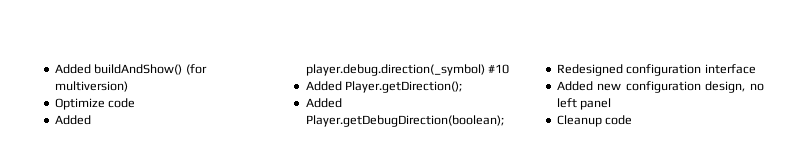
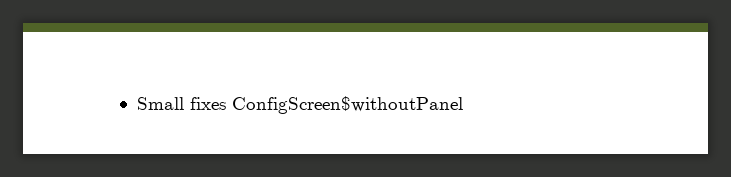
[54,64,207,75] [54,81,128,92] [54,98,136,110] [54,115,91,125] [305,64,510,76] [305,81,463,93] [305,98,342,108] [305,115,504,127] [556,64,756,76] [556,81,764,93] [556,98,612,110] [556,115,633,127] Added buildAndShow() (for multiversion) // Optimize code // Added player.debug.direction(_symbol) #10 // Added Player.getDirection(); // Added Player.getDebugDirection(boolean); // Redesigned configuration interface // Added new configuration design, no left panel // Cleanup code -> [136,96,463,114] Small fixes ConfigScreen$withoutPanel

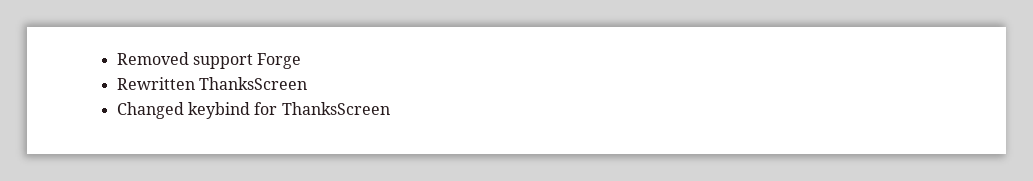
[136,96,463,114] Small fixes ConfigScreen$withoutPanel -> [116,52,302,69] [116,77,307,90] [116,102,390,119] Removed support Forge // Rewritten ThanksScreen // Changed keybind for ThanksScreen

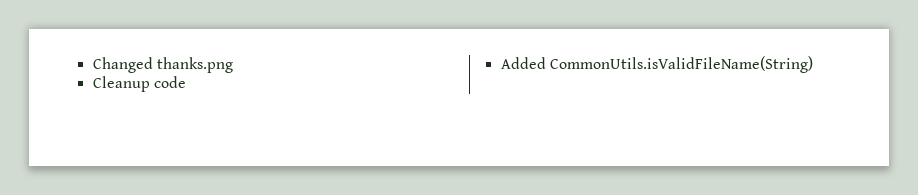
[116,52,302,69] [116,77,307,90] [116,102,390,119] Removed support Forge // Rewritten ThanksScreen // Changed keybind for ThanksScreen -> [92,57,233,73] [92,76,186,92] [500,56,813,73] Changed thanks.png // Cleanup code // Added CommonUtils.isValidFileName(String)

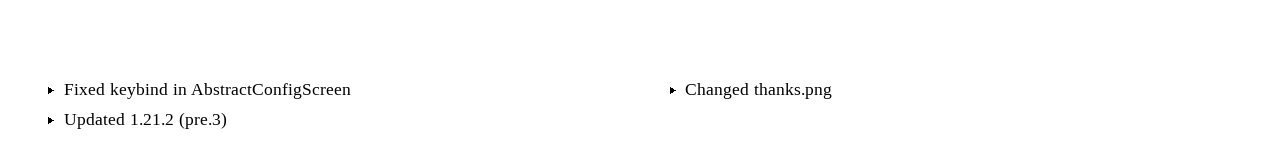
[92,57,233,73] [92,76,186,92] [500,56,813,73] Changed thanks.png // Cleanup code // Added CommonUtils.isValidFileName(String) -> [64,83,352,99] [64,112,227,129] [685,83,832,99] Fixed keybind in AbstractConfigScreen // Updated 1.21.2 (pre.3) // Changed thanks.png

